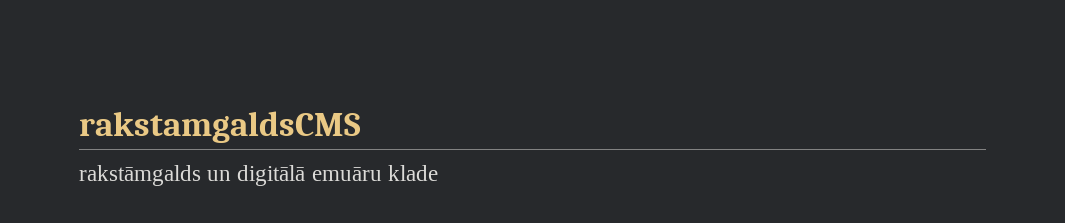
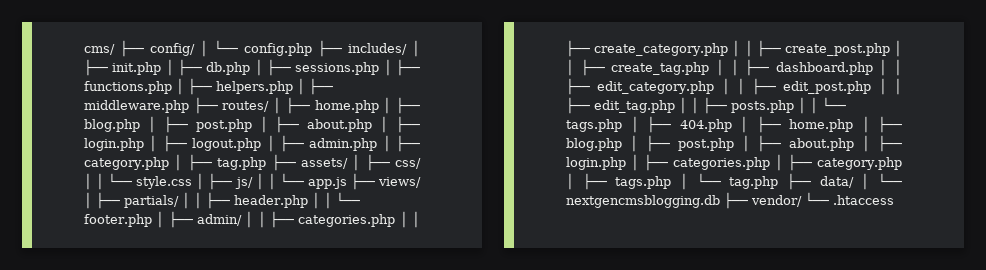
[79,111,361,143] [79,165,438,186] rakstamgaldsCMS // rakstāmgalds un digitālā emuāru klade -> [84,40,420,57] [84,59,420,76] [84,78,333,95] [84,97,421,114] [84,116,420,133] [84,135,420,152] [84,154,421,171] [84,173,421,190] [84,192,360,209] [84,211,421,228] [566,40,902,57] [566,59,902,76] [566,78,902,95] [566,97,846,114] [566,116,902,133] [566,135,902,152] [566,154,903,171] [566,173,902,190] [566,192,894,209] cms/ ├── config/ │ └── config.php ├── includes/ │ ├── init.php │ ├── db.php │ ├── sessions.php │ ├── functions.php │ ├── helpers.php │ ├── middleware.php ├── routes/ │ ├── home.php │ ├── blog.php │ ├── post.php │ ├── about.php │ ├── login.php │ ├── logout.php │ ├── admin.php │ ├── category.php │ ├── tag.php ├── assets/ │ ├── css/ │ │ └── style.css │ ├── js/ │ │ └── app.js ├── views/ │ ├── partials/ │ │ ├── header.php │ │ └── footer.php │ ├── admin/ │ │ ├── categories.php │ │ ├── create_category.php │ │ ├── create_post.php │ │ ├── create_tag.php │ │ ├── dashboard.php │ │ ├── edit_category.php │ │ ├── edit_post.php │ │ ├── edit_tag.php │ │ ├── posts.php │ │ └── tags.php │ ├── 404.php │ ├── home.php │ ├── blog.php │ ├── post.php │ ├── about.php │ ├── login.php │ ├── categories.php │ ├── category.php │ ├── tags.php │ └── tag.php ├── data/ │ └── nextgencmsblogging.db ├── vendor/ └── .htaccess

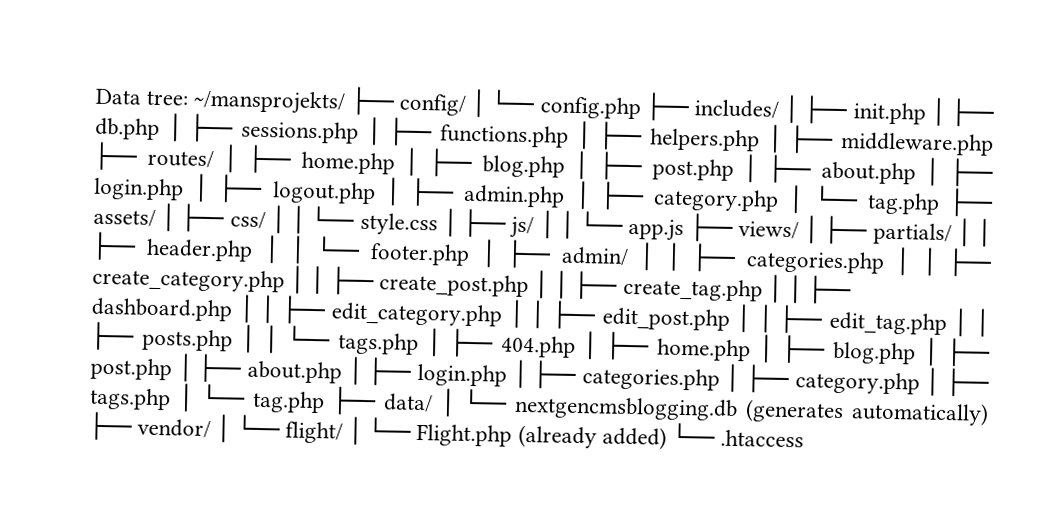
[84,44,115,55] cms/ -> [95,88,347,115] Data tree: ~/mansprojekts/
[187,154,212,171] ├── -> [813,185,859,209] └──
[724,192,802,209] ├── vendor/ -> [745,399,989,426] [89,411,667,450] (generates automatically) ├── vendor/ │ └── flight/ │ └── Flight.php (already added)

